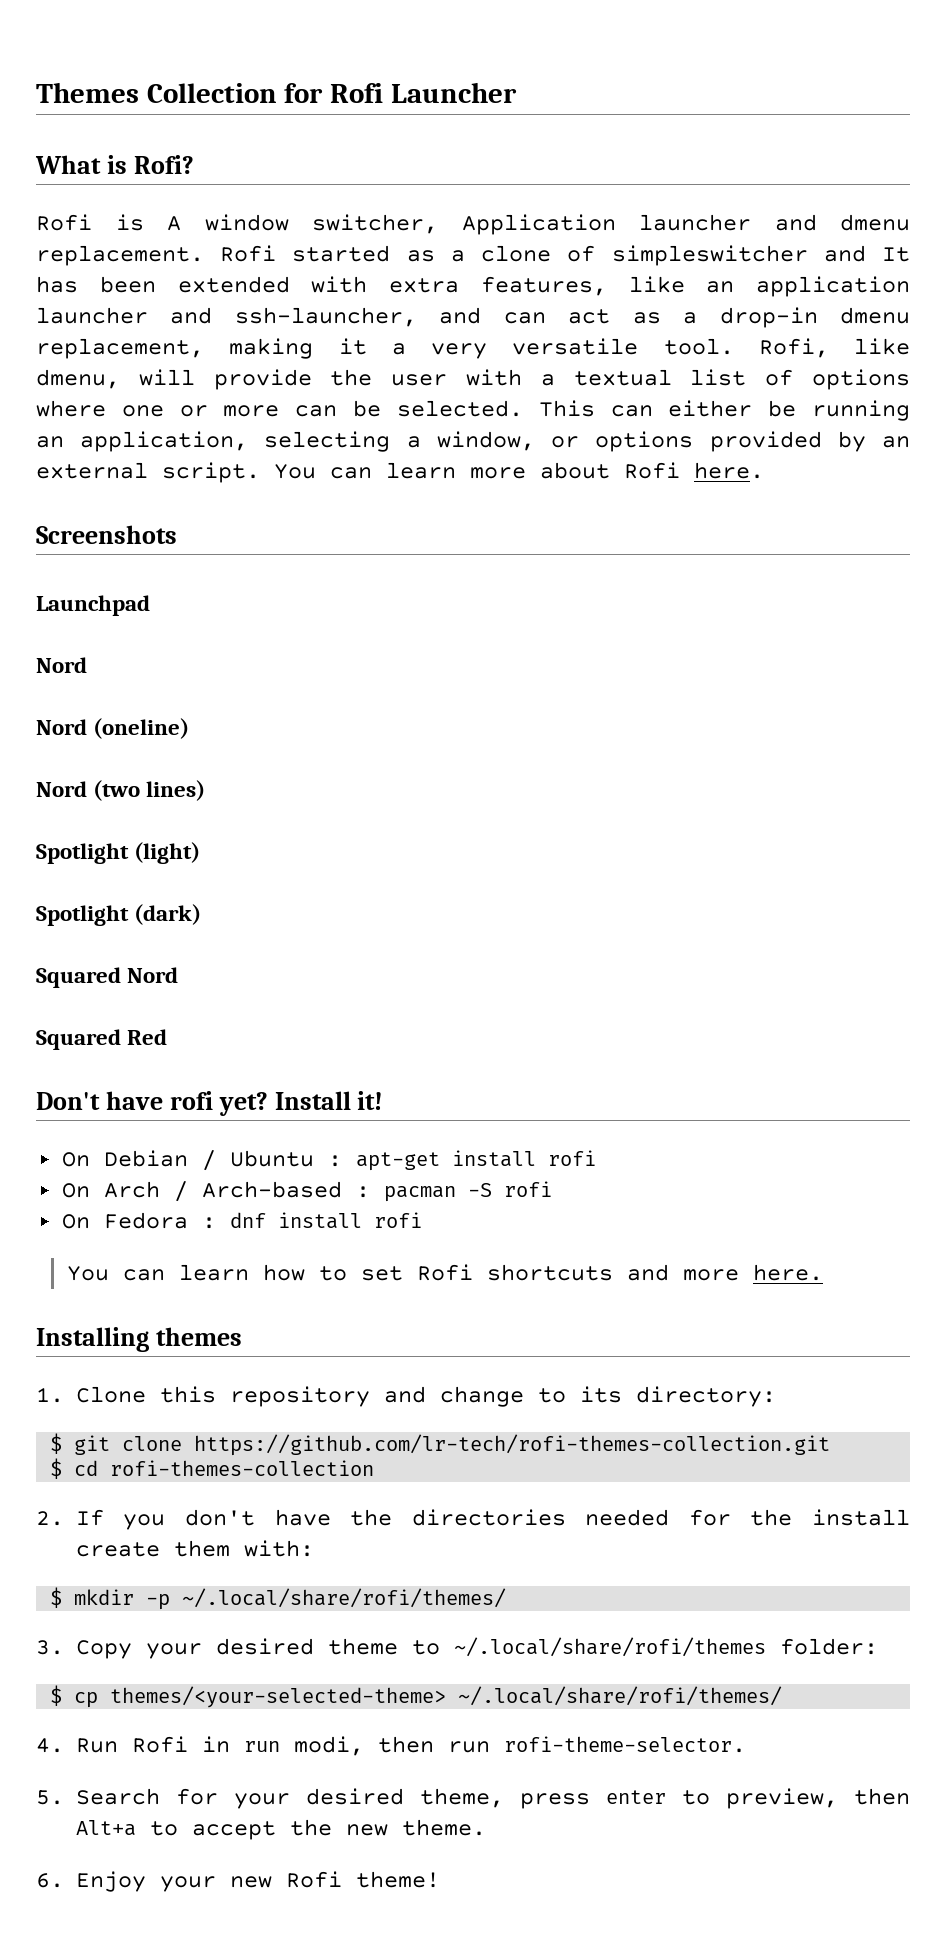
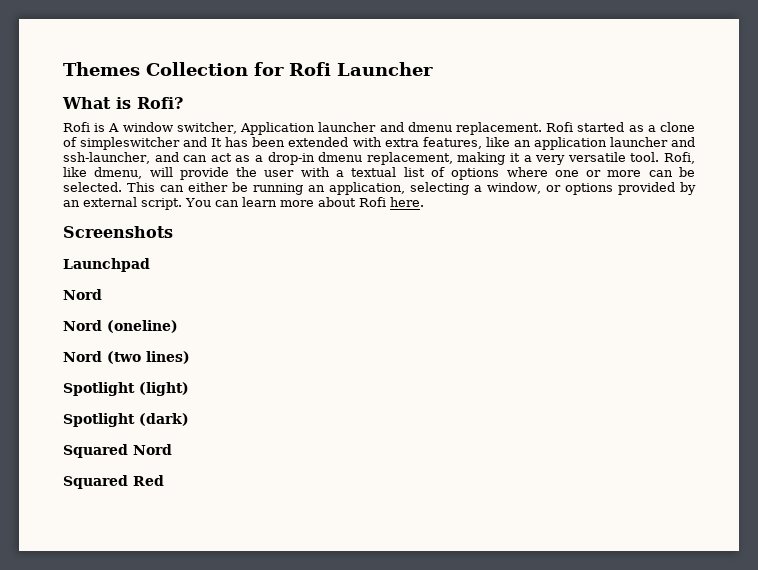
[36,1091,384,1116] [61,1150,596,1171] [61,1181,552,1202] [61,1212,422,1229] [67,1264,824,1281] [36,1327,242,1352] [36,1386,776,1407] [50,1433,831,1456] [50,1458,375,1479] [36,1509,911,1530] [75,1540,314,1557] [50,1587,507,1610] [36,1637,878,1659] [50,1685,783,1708] [36,1736,746,1756] [36,1788,911,1809] [75,1819,486,1840] [36,1871,440,1892] // Don't have rofi yet? Install it! // On Debian / Ubuntu : apt-get install rofi // On Arch / Arch-based : pacman -S rofi // On Fedora : dnf install rofi // You can learn how to set Rofi shortcuts and more here. // Installing themes // 1. Clone this repository and change to its directory: // $ git clone https://github.com/lr-tech/rofi-themes-collection.git // $ cd rofi-themes-collection // 2. If you don't have the directories needed for the install create them with: // $ mkdir -p ~/.local/share/rofi/themes/ // 3. Copy your desired theme to ~/.local/share/rofi/themes folder: // $ cp themes/<your-selected-theme> ~/.local/share/rofi/themes/ // 4. Run Rofi in run modi, then run rofi-theme-selector. // 5. Search for your desired theme, press enter to preview, then Alt+a to accept the new theme. // 6. Enjoy your new Rofi theme! -> (164, 480) none

